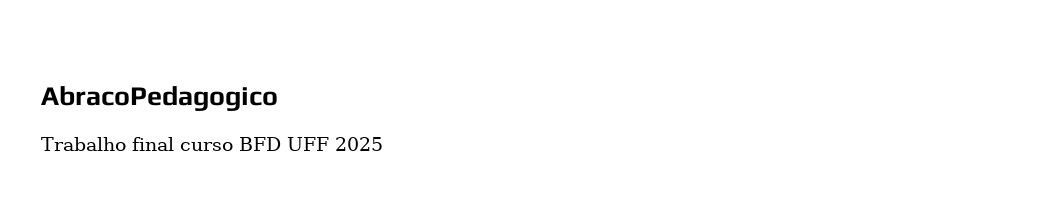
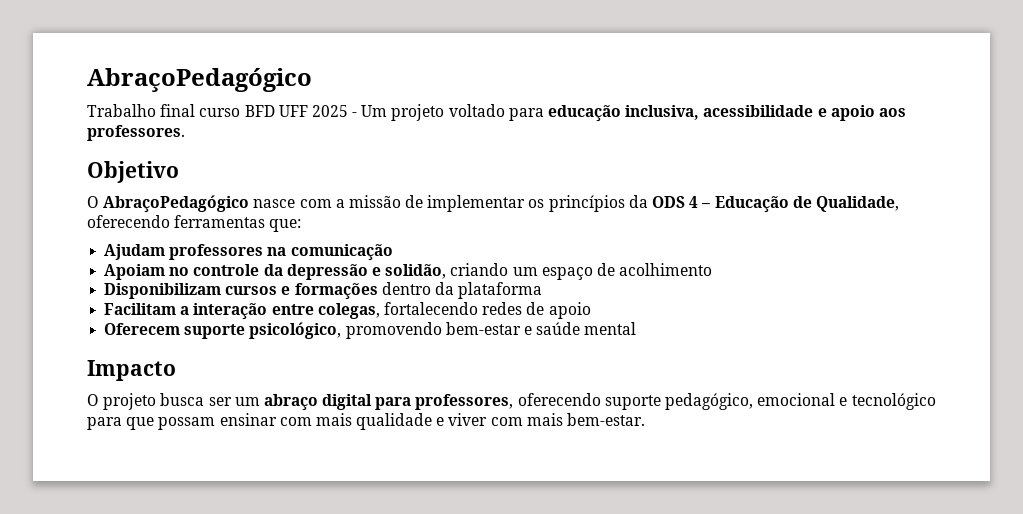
[41,86,278,111] AbracoPedagogico -> [87,68,312,92] AbraçoPedagógico
(383, 144) none -> [352,104,906,122] [87,125,185,141] [87,161,179,183] [87,195,899,213] [87,215,302,232] [104,244,393,261] [104,263,713,280] [104,282,543,300] [104,302,591,320] [104,322,637,339] [87,360,176,381] [87,393,936,411] [87,413,646,430] - Um projeto voltado para educação inclusiva, acessibilidade e apoio aos professores. // Objetivo // O AbraçoPedagógico nasce com a missão de implementar os princípios da ODS 4 – Educação de Qualidade, oferecendo ferramentas que: // Ajudam professores na comunicação // Apoiam no controle da depressão e solidão, criando um espaço de acolhimento // Disponibilizam cursos e formações dentro da plataforma // Facilitam a interação entre colegas, fortalecendo redes de apoio // Oferecem suporte psicológico, promovendo bem-estar e saúde mental // Impacto // O projeto busca ser um abraço digital para professores, oferecendo suporte pedagógico, emocional e tecnológico para que possam ensinar com mais qualidade e viver com mais bem-estar.

